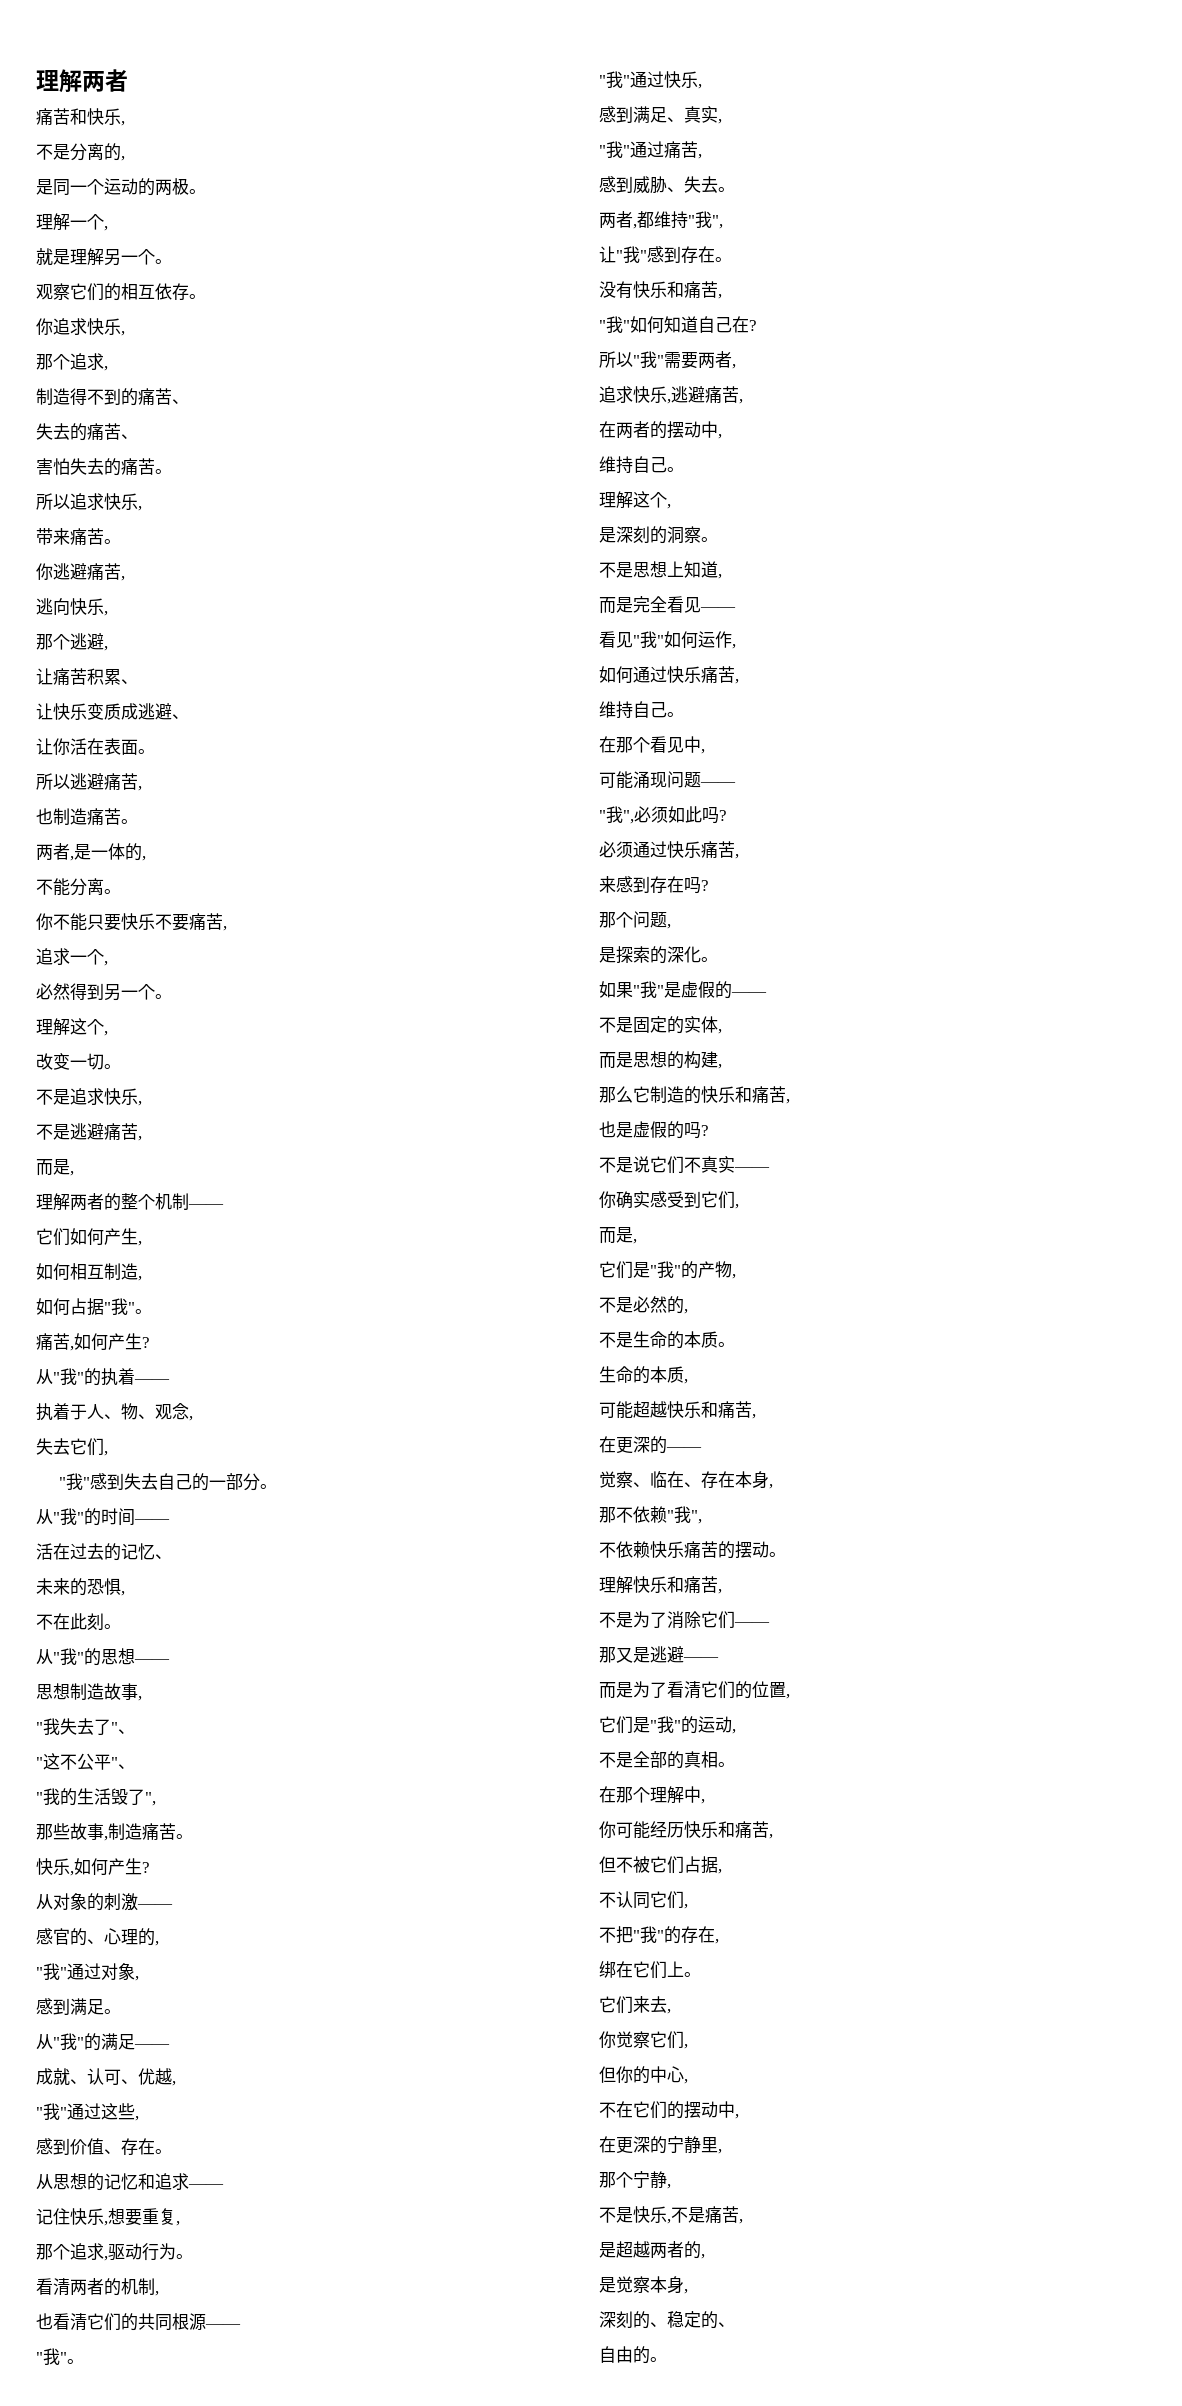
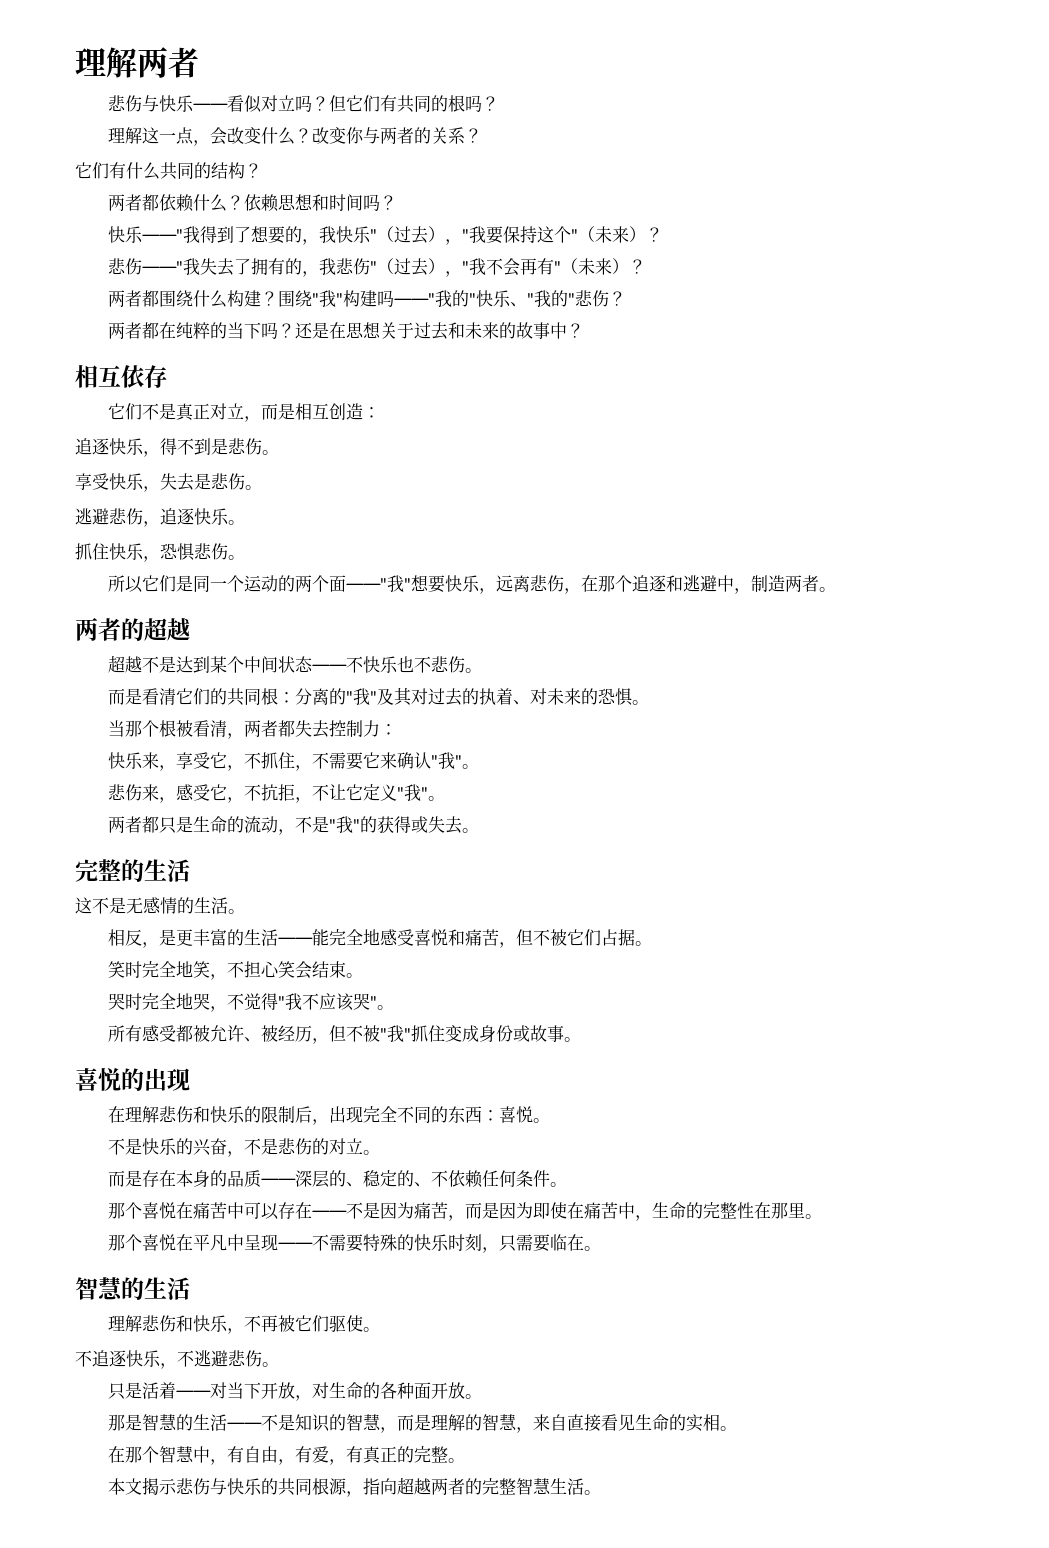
[36,108,125,126] [36,143,125,161] [36,178,206,196] [36,213,108,231] [36,248,172,266] [36,283,206,301] [36,318,125,336] [36,353,108,371] [36,388,189,406] [36,423,138,441] [36,458,172,476] [36,493,142,511] [36,528,121,545] [36,563,125,581] [36,598,108,616] [36,633,108,651] [36,668,138,685] [36,703,189,720] [36,738,155,755] [36,773,142,791] [36,808,138,825] [36,843,146,861] [36,878,121,896] [36,913,227,931] [36,948,108,966] [36,983,172,1001] [36,1018,108,1036] [36,1053,121,1070] [36,1088,142,1106] [36,1123,142,1141] [36,1159,74,1176] [36,1193,224,1211] [36,1228,142,1246] [36,1263,142,1281] [36,1298,152,1316] [36,1333,150,1351] [36,1368,170,1386] [36,1403,193,1421] [36,1438,108,1456] [58,1473,277,1491] [36,1508,170,1526] [36,1543,172,1561] [36,1578,125,1596] [36,1613,121,1631] [36,1648,170,1666] [36,1683,142,1701] [36,1718,135,1735] [36,1753,135,1770] [36,1788,156,1806] [36,1823,193,1841] [36,1858,150,1876] [36,1893,173,1911] [36,1928,159,1946] [36,1963,139,1981] [36,1998,121,2015] [36,2033,170,2051] [36,2068,176,2086] [36,2103,139,2121] [36,2138,172,2155] [36,2173,224,2191] [36,2208,180,2226] [36,2243,193,2261] [36,2278,159,2296] [36,2313,241,2331] [36,2348,84,2365] [599,71,702,89] [599,106,722,124] [599,141,702,159] [599,176,735,194] [599,211,723,229] [599,246,732,263] [599,281,722,299] [599,316,757,333] [599,351,736,369] [599,386,743,404] [599,421,722,439] [599,456,684,474] [599,491,671,509] [599,526,718,544] [599,561,722,579] [599,596,736,614] [599,631,736,649] [599,666,739,684] [599,701,684,719] [599,736,705,754] [599,771,736,789] [599,806,727,824] [599,841,739,859] [599,876,709,894] [599,911,671,929] [599,946,718,964] [599,981,767,999] [599,1016,722,1034] [599,1051,722,1069] [599,1086,790,1104] [599,1121,709,1139] [599,1156,770,1174] [599,1191,739,1209] [599,1227,637,1244] [599,1261,736,1279] [599,1296,688,1314] [599,1331,735,1349] [599,1366,688,1384] [599,1401,756,1419] [599,1436,702,1454] [599,1471,773,1489] [599,1506,702,1524] [599,1541,786,1559] [599,1576,722,1594] [599,1611,770,1629] [599,1646,719,1663] [599,1681,790,1699] [599,1716,736,1734] [599,1751,735,1769] [599,1786,705,1804] [599,1821,773,1839] [599,1856,722,1874] [599,1891,688,1909] [599,1926,719,1944] [599,1961,701,1979] [599,1996,671,2014] [599,2031,688,2049] [599,2066,688,2084] [599,2101,739,2119] [599,2136,722,2154] [599,2171,671,2189] 痛苦和快乐, // 不是分离的, // 是同一个运动的两极。 // 理解一个, // 就是理解另一个。 // 观察它们的相互依存。 // 你追求快乐, // 那个追求, // 制造得不到的痛苦、 // 失去的痛苦、 // 害怕失去的痛苦。 // 所以追求快乐, // 带来痛苦。 // 你逃避痛苦, // 逃向快乐, // 那个逃避, // 让痛苦积累、 // 让快乐变质成逃避、 // 让你活在表面。 // 所以逃避痛苦, // 也制造痛苦。 // 两者,是一体的, // 不能分离。 // 你不能只要快乐不要痛苦, // 追求一个, // 必然得到另一个。 // 理解这个, // 改变一切。 // 不是追求快乐, // 不是逃避痛苦, // 而是, // 理解两者的整个机制—— // 它们如何产生, // 如何相互制造, // 如何占据"我"。 // 痛苦,如何产生? // 从"我"的执着—— // 执着于人、物、观念, // 失去它们, // "我"感到失去自己的一部分。 // 从"我"的时间—— // 活在过去的记忆、 // 未来的恐惧, // 不在此刻。 // 从"我"的思想—— // 思想制造故事, // "我失去了"、 // "这不公平"、 // "我的生活毁了", // 那些故事,制造痛苦。 // 快乐,如何产生? // 从对象的刺激—— // 感官的、心理的, // "我"通过对象, // 感到满足。 // 从"我"的满足—— // 成就、认可、优越, // "我"通过这些, // 感到价值、存在。 // 从思想的记忆和追求—— // 记住快乐,想要重复, // 那个追求,驱动行为。 // 看清两者的机制, // 也看清它们的共同根源—— // "我"。 // "我"通过快乐, // 感到满足、真实, // "我"通过痛苦, // 感到威胁、失去。 // 两者,都维持"我", // 让"我"感到存在。 // 没有快乐和痛苦, // "我"如何知道自己在? // 所以"我"需要两者, // 追求快乐,逃避痛苦, // 在两者的摆动中, // 维持自己。 // 理解这个, // 是深刻的洞察。 // 不是思想上知道, // 而是完全看见—— // 看见"我"如何运作, // 如何通过快乐痛苦, // 维持自己。 // 在那个看见中, // 可能涌现问题—— // "我",必须如此吗? // 必须通过快乐痛苦, // 来感到存在吗? // 那个问题, // 是探索的深化。 // 如果"我"是虚假的—— // 不是固定的实体, // 而是思想的构建, // 那么它制造的快乐和痛苦, // 也是虚假的吗? // 不是说它们不真实—— // 你确实感受到它们, // 而是, // 它们是"我"的产物, // 不是必然的, // 不是生命的本质。 // 生命的本质, // 可能超越快乐和痛苦, // 在更深的—— // 觉察、临在、存在本身, // 那不依赖"我", // 不依赖快乐痛苦的摆动。 // 理解快乐和痛苦, // 不是为了消除它们—— // 那又是逃避—— // 而是为了看清它们的位置, // 它们是"我"的运动, // 不是全部的真相。 // 在那个理解中, // 你可能经历快乐和痛苦, // 但不被它们占据, // 不认同它们, // 不把"我"的存在, // 绑在它们上。 // 它们来去, // 你觉察它们, // 但你的中心, // 不在它们的摆动中, // 在更深的宁静里, // 那个宁静, -> [107,95,499,113] [107,127,482,146] [75,162,262,180] [107,194,397,212] [107,226,663,245] [107,258,646,277] [107,290,626,308] [107,322,584,340] [75,365,167,388] [107,403,380,422] [75,438,279,457] [75,473,262,492] [75,508,245,527] [75,543,245,562] [107,575,836,594] [75,618,190,641] [107,655,482,673] [107,687,649,706] [107,720,397,739] [107,752,479,771] [107,784,445,803] [107,816,479,835] [75,859,190,882] [75,897,245,914] [107,929,652,948] [107,961,363,980] [107,993,394,1012] [107,1025,581,1044] [75,1068,190,1091] [107,1106,550,1125] 悲伤与快乐——看似对立吗？但它们有共同的根吗？ // 理解这一点，会改变什么？改变你与两者的关系？ // 它们有什么共同的结构？ // 两者都依赖什么？依赖思想和时间吗？ // 快乐——"我得到了想要的，我快乐"（过去），"我要保持这个"（未来）？ // 悲伤——"我失去了拥有的，我悲伤"（过去），"我不会再有"（未来）？ // 两者都围绕什么构建？围绕"我"构建吗——"我的"快乐、"我的"悲伤？ // 两者都在纯粹的当下吗？还是在思想关于过去和未来的故事中？ // 相互依存 // 它们不是真正对立，而是相互创造： // 追逐快乐，得不到是悲伤。 // 享受快乐，失去是悲伤。 // 逃避悲伤，追逐快乐。 // 抓住快乐，恐惧悲伤。 // 所以它们是同一个运动的两个面——"我"想要快乐，远离悲伤，在那个追逐和逃避中，制造两者。 // 两者的超越 // 超越不是达到某个中间状态——不快乐也不悲伤。 // 而是看清它们的共同根：分离的"我"及其对过去的执着、对未来的恐惧。 // 当那个根被看清，两者都失去控制力： // 快乐来，享受它，不抓住，不需要它来确认"我"。 // 悲伤来，感受它，不抗拒，不让它定义"我"。 // 两者都只是生命的流动，不是"我"的获得或失去。 // 完整的生活 // 这不是无感情的生活。 // 相反，是更丰富的生活——能完全地感受喜悦和痛苦，但不被它们占据。 // 笑时完全地笑，不担心笑会结束。 // 哭时完全地哭，不觉得"我不应该哭"。 // 所有感受都被允许、被经历，但不被"我"抓住变成身份或故事。 // 喜悦的出现 // 在理解悲伤和快乐的限制后，出现完全不同的东西：喜悦。
[667,2206,743,2224] [599,2241,705,2259] [599,2276,688,2294] [599,2311,735,2329] [599,2346,650,2364] ,不是痛苦, // 是超越两者的, // 是觉察本身, // 深刻的、稳定的、 // 自由的 -> [175,1138,380,1157] [107,1170,567,1188] [107,1202,822,1221] [107,1234,601,1253] [75,1277,190,1300] [107,1315,380,1334] [75,1350,279,1369] [107,1382,482,1401] [107,1414,737,1433] [107,1446,465,1465] [107,1477,584,1497] 的兴奋，不是悲伤的对立。 // 而是存在本身的品质——深层的、稳定的、不依赖任何条件。 // 那个喜悦在痛苦中可以存在——不是因为痛苦，而是因为即使在痛苦中，生命的完整性在那里。 // 那个喜悦在平凡中呈现——不需要特殊的快乐时刻，只需要临在。 // 智慧的生活 // 理解悲伤和快乐，不再被它们驱使。 // 不追逐快乐，不逃避悲伤。 // 只是活着——对当下开放，对生命的各种面开放。 // 那是智慧的生活——不是知识的智慧，而是理解的智慧，来自直接看见生命的实相。 // 在那个智慧中，有自由，有爱，有真正的完整。 // 本文揭示悲伤与快乐的共同根源，指向超越两者的完整智慧生活

